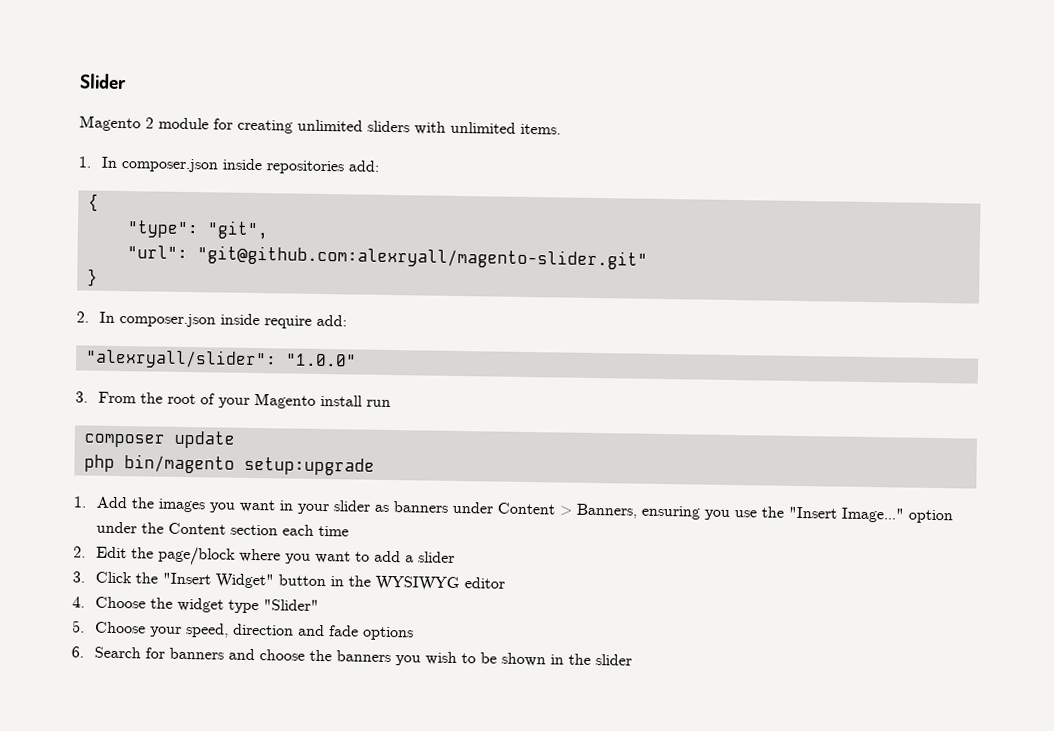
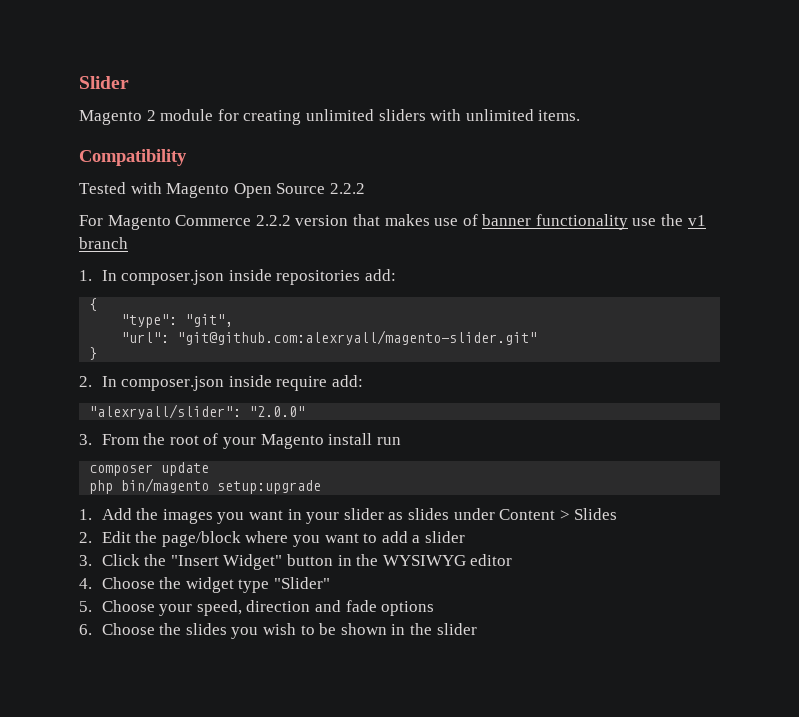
(561, 129) none -> [79,149,187,166] [79,182,365,198] [79,214,706,230] [79,237,128,249] // Compatibility // Tested with Magento Open Source 2.2.2 // For Magento Commerce 2.2.2 version that makes use of banner functionality use the v1 branch
[284,353,357,367] "1.0.0" -> [249,406,306,417] "2.0.0"
[392,501,448,513] banners -> [408,508,450,520] slides
[575,503,953,524] [95,521,349,537] Banners, ensuring you use the "Insert Image..." option under the Content section each time -> [574,508,618,520] Slides
[93,646,391,663] Search for banners and choose the banners -> [101,623,227,635] Choose the slides

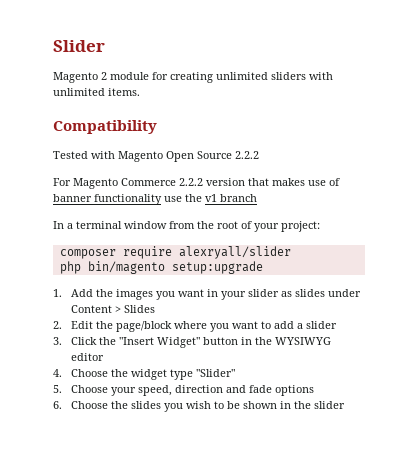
[79,269,397,285] [89,298,98,311] [121,314,234,328] [121,330,538,345] [89,347,98,360] [79,375,364,391] [89,404,306,419] [79,434,139,445] 1. In composer.json inside repositories add: // { // "type": "git", // "url": "git@github.com:alexryall/magento-slider.git" // } // 2. In composer.json inside require add: // "alexryall/slider": "2.0.0" // 3. From -> [53,221,195,229] In a terminal window from
[260,433,401,449] Magento install run -> [281,221,320,232] project:
[161,462,210,476] update -> [122,246,291,259] require alexryall/slider

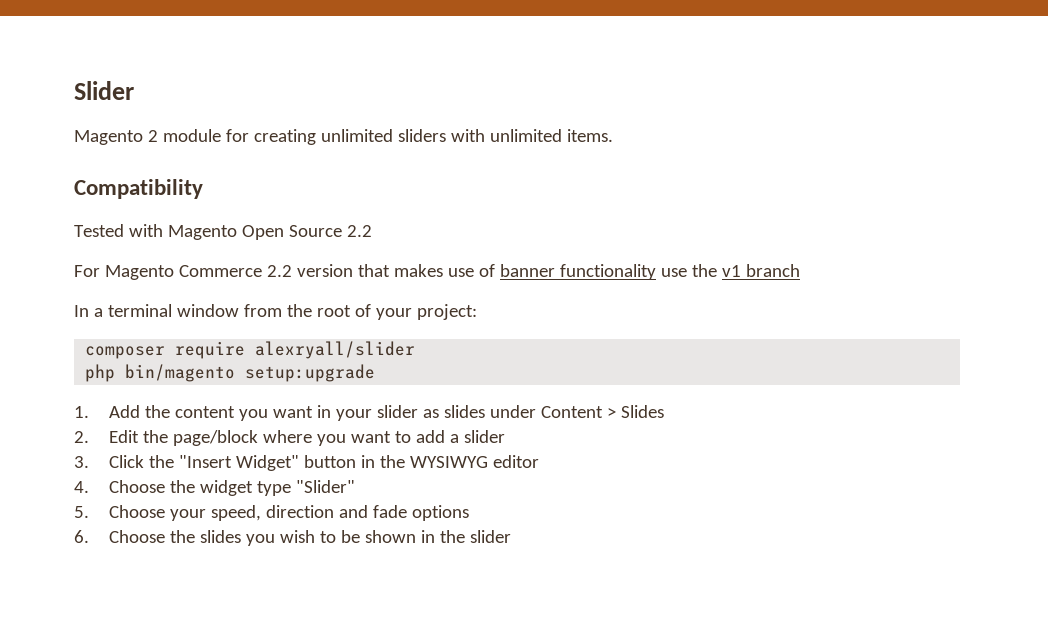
[235,151,259,159] 2.2.2 -> [346,225,372,237] 2.2
[179,178,203,186] 2.2.2 -> [266,265,292,277] 2.2
[115,289,153,300] images -> [175,406,236,418] content

